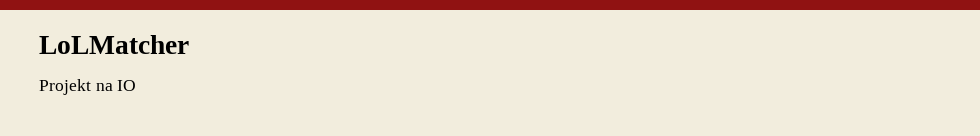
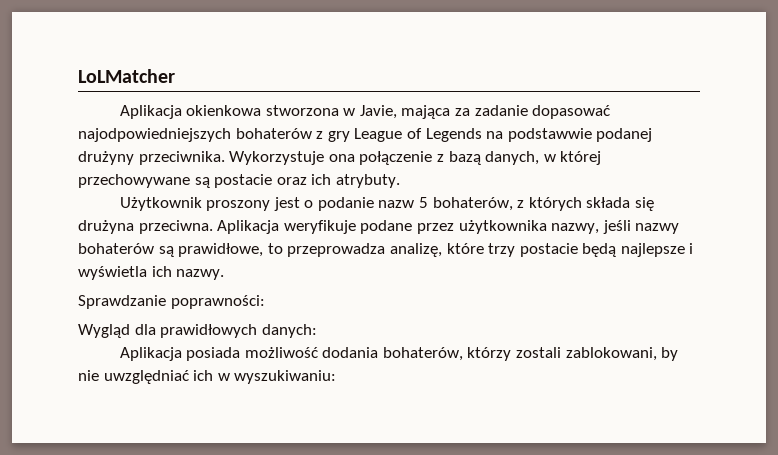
[39,79,137,95] Projekt na IO -> [119,105,611,119] [78,128,653,142] [78,151,602,165] [78,174,400,188] [119,197,654,211] [78,220,680,234] [78,243,694,257] [78,266,225,280] [78,295,265,309] [78,324,317,338] [119,347,679,361] [78,370,337,384] Aplikacja okienkowa stworzona w Javie, mająca za zadanie dopasować najodpowiedniejszych bohaterów z gry League of Legends na podstawwie podanej drużyny przeciwnika. Wykorzystuje ona połączenie z bazą danych, w której przechowywane są postacie oraz ich atrybuty. // Użytkownik proszony jest o podanie nazw 5 bohaterów, z których składa się drużyna przeciwna. Aplikacja weryfikuje podane przez użytkownika nazwy, jeśli nazwy bohaterów są prawidłowe, to przeprowadza analizę, które trzy postacie będą najlepsze i wyświetla ich nazwy. // Sprawdzanie poprawności: // Wygląd dla prawidłowych danych: // Aplikacja posiada możliwość dodania bohaterów, którzy zostali zablokowani, by nie uwzględniać ich w wyszukiwaniu:

